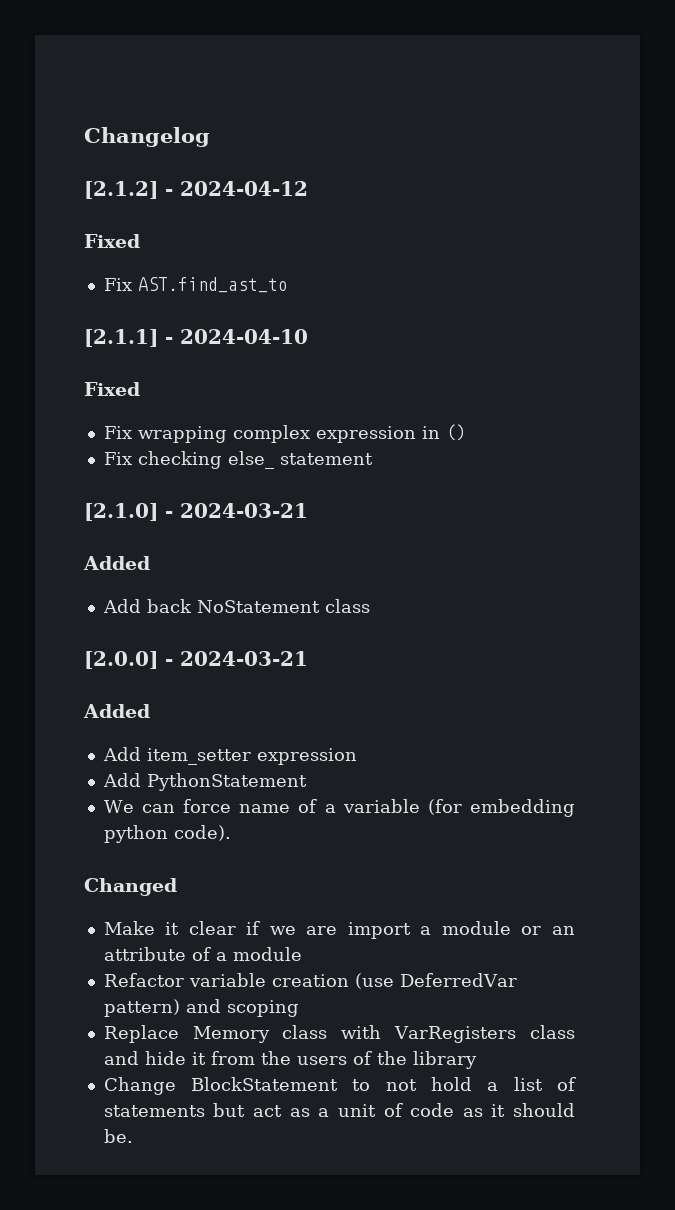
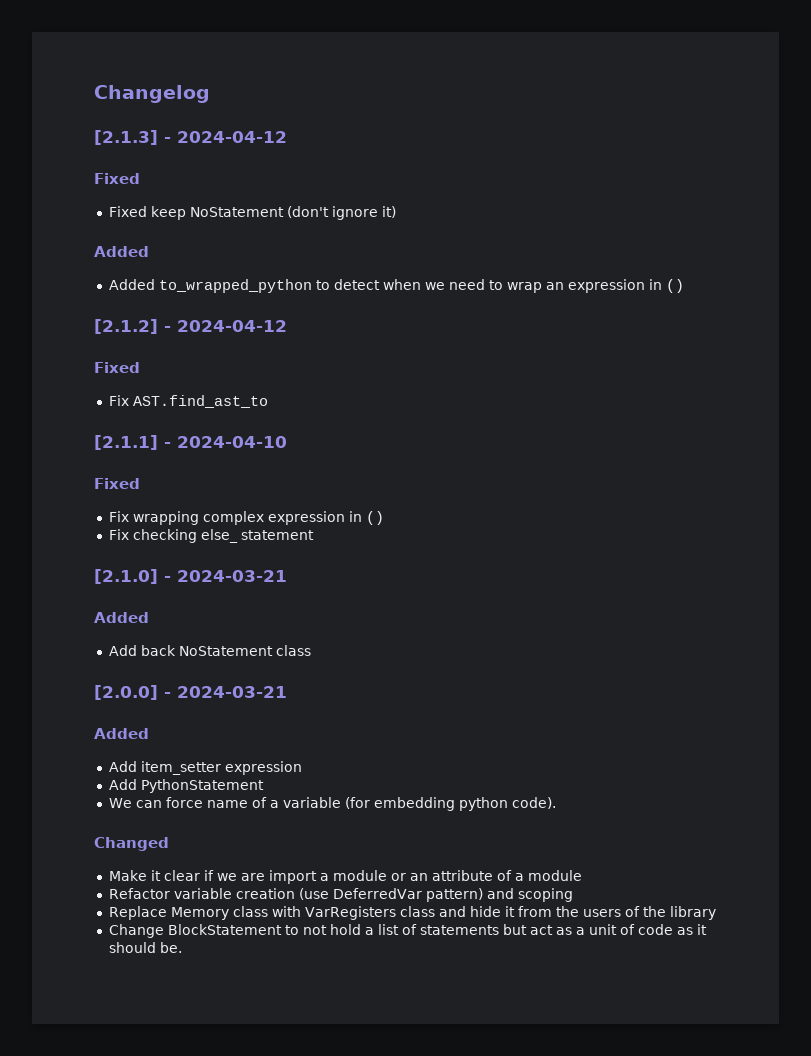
(210, 137) none -> [94,130,287,145] [94,173,140,184] [108,206,396,220] [94,246,149,257] [108,279,684,293] // [2.1.3] - 2024-04-12 // Fixed // Fixed keep NoStatement (don't ignore it) // Added // Added to_wrapped_python to detect when we need to wrap an expression in ()

